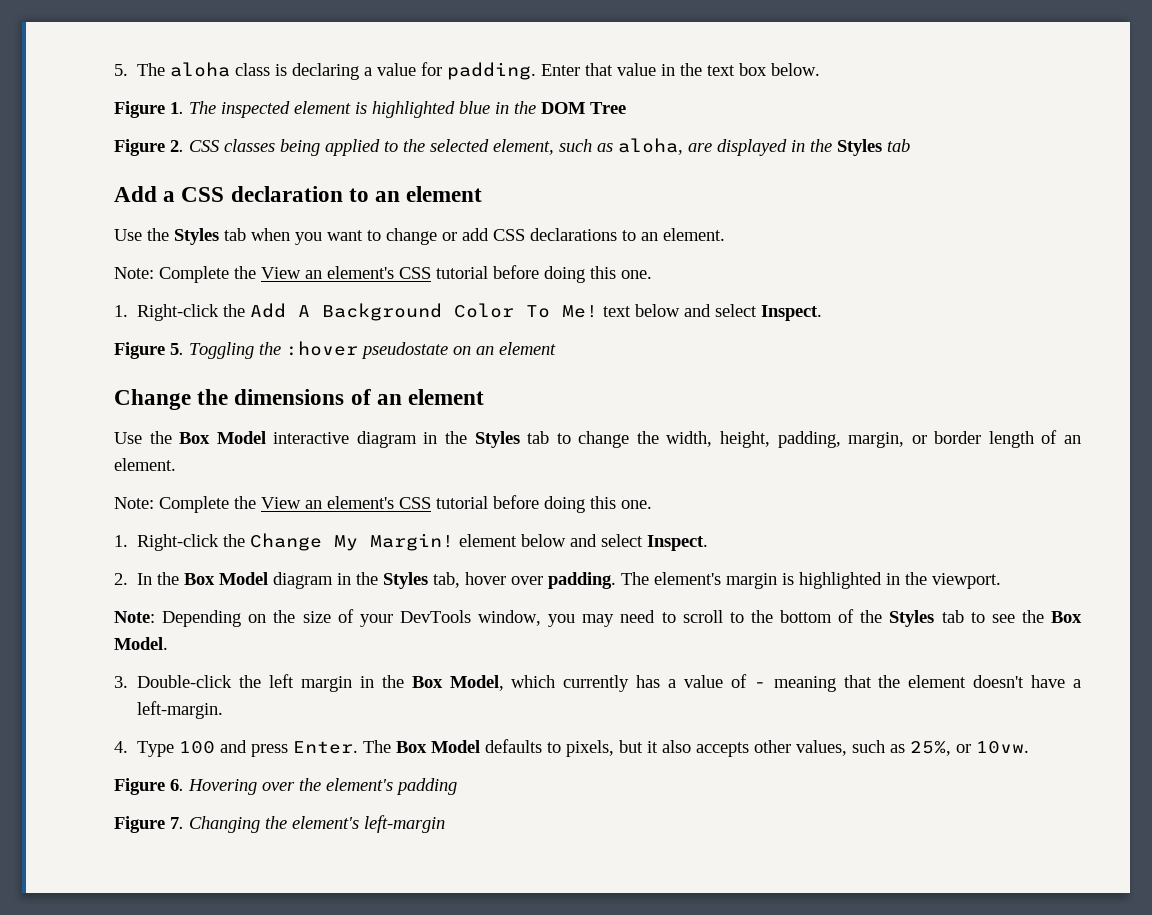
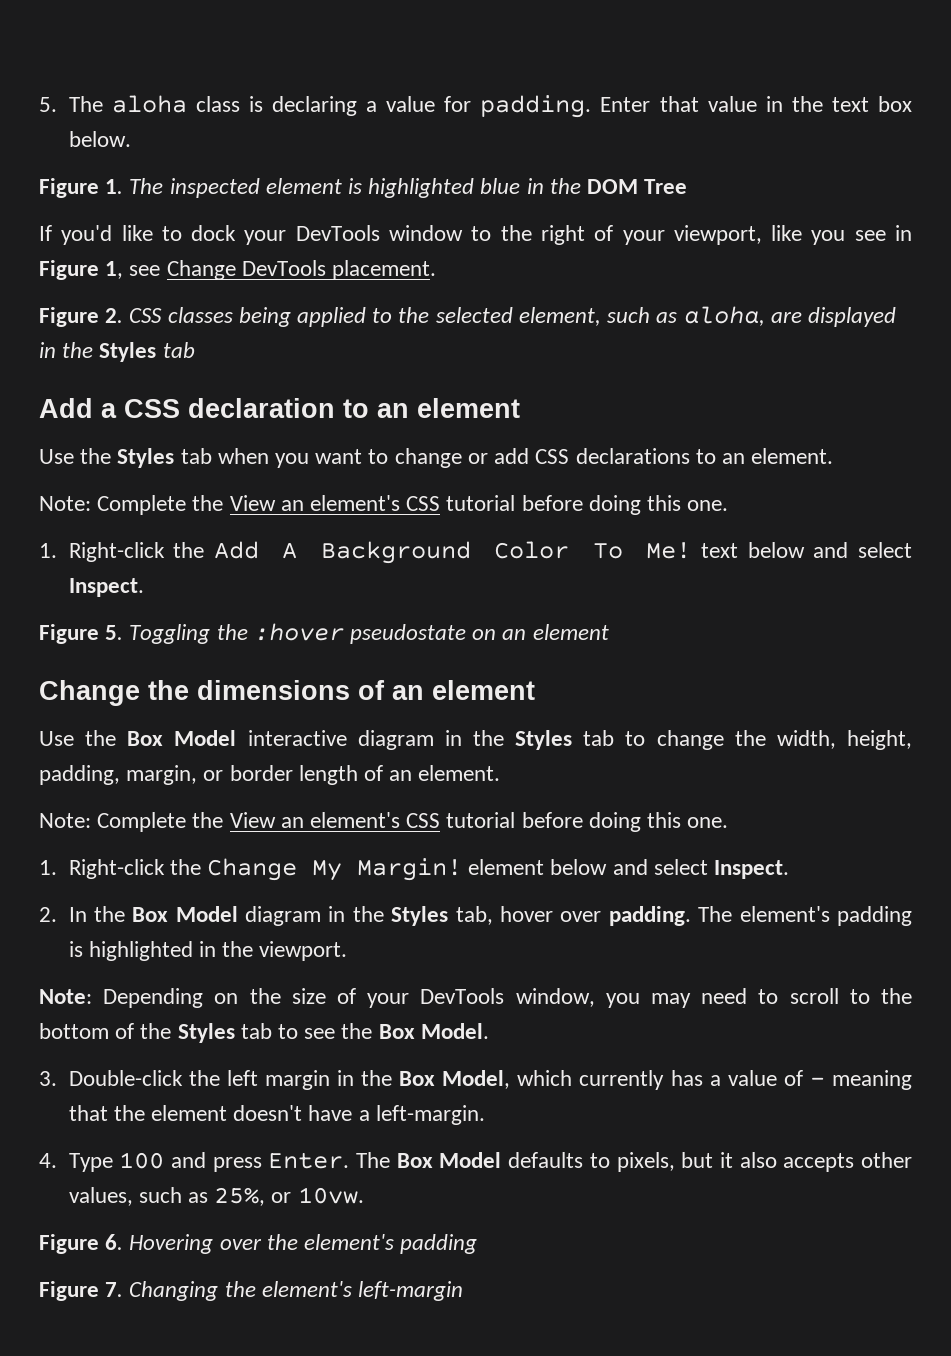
(626, 108) none -> [39,225,912,245] [39,260,437,280] // If you'd like to dock your DevTools window to the right of your viewport, like you see in Figure 1, see Change DevTools placement.
[726,573,778,589] margin -> [837,906,912,926] padding

